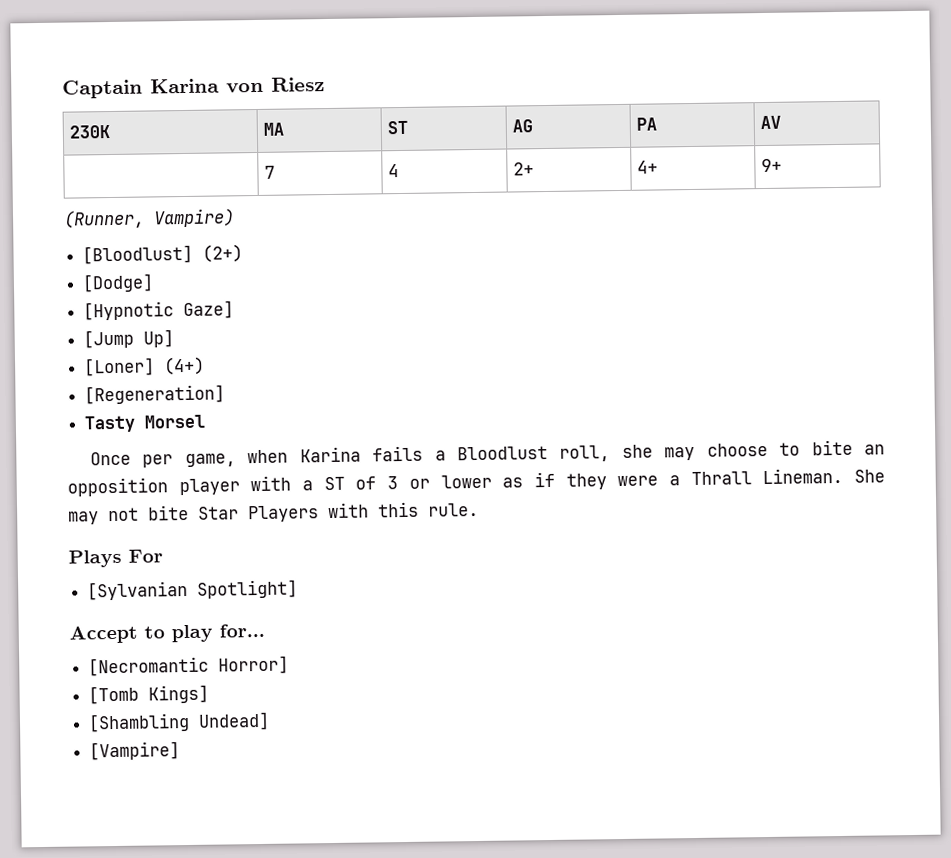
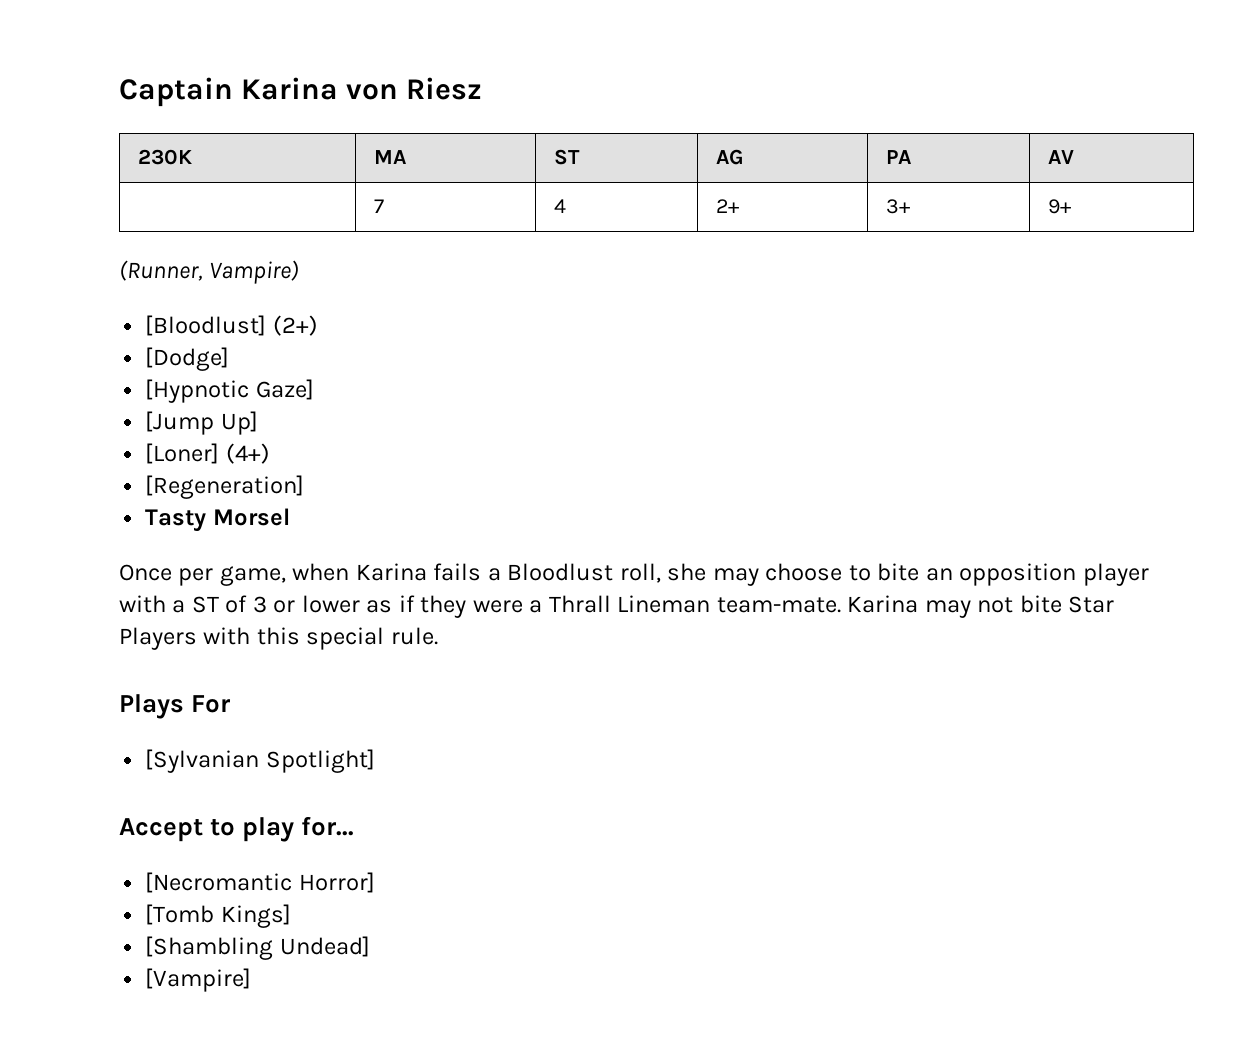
[637,160,659,174] 4+ -> [885,199,910,214] 3+
[762,467,885,485] Lineman. She -> [617,595,919,613] Lineman team-mate. Karina
(419, 509) none -> [306,627,385,650] special

